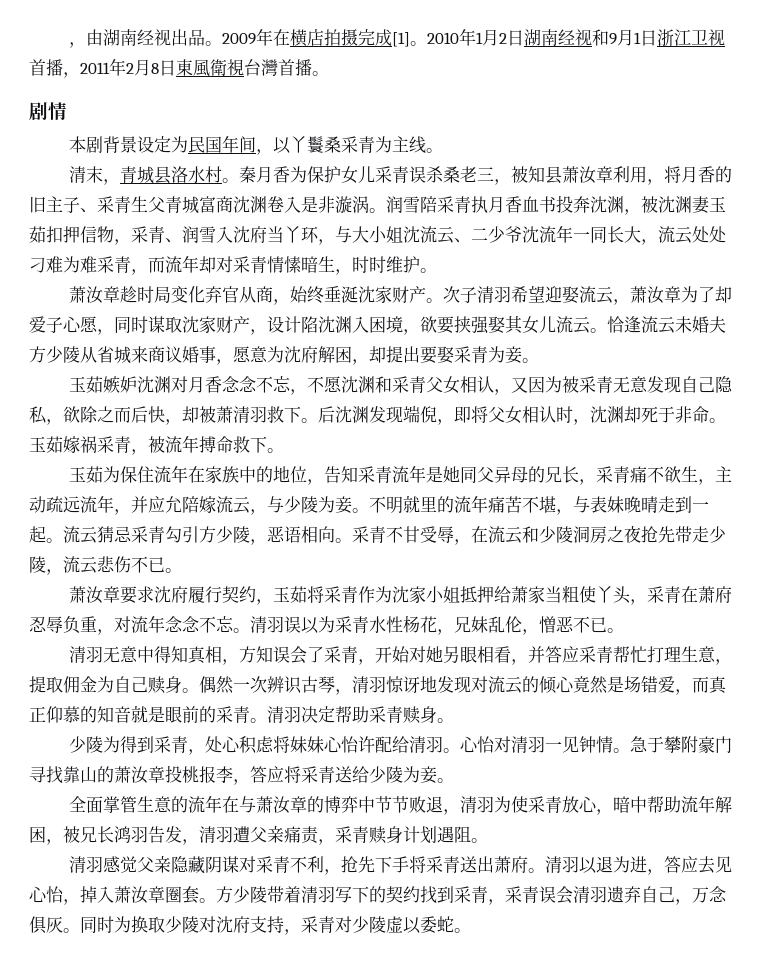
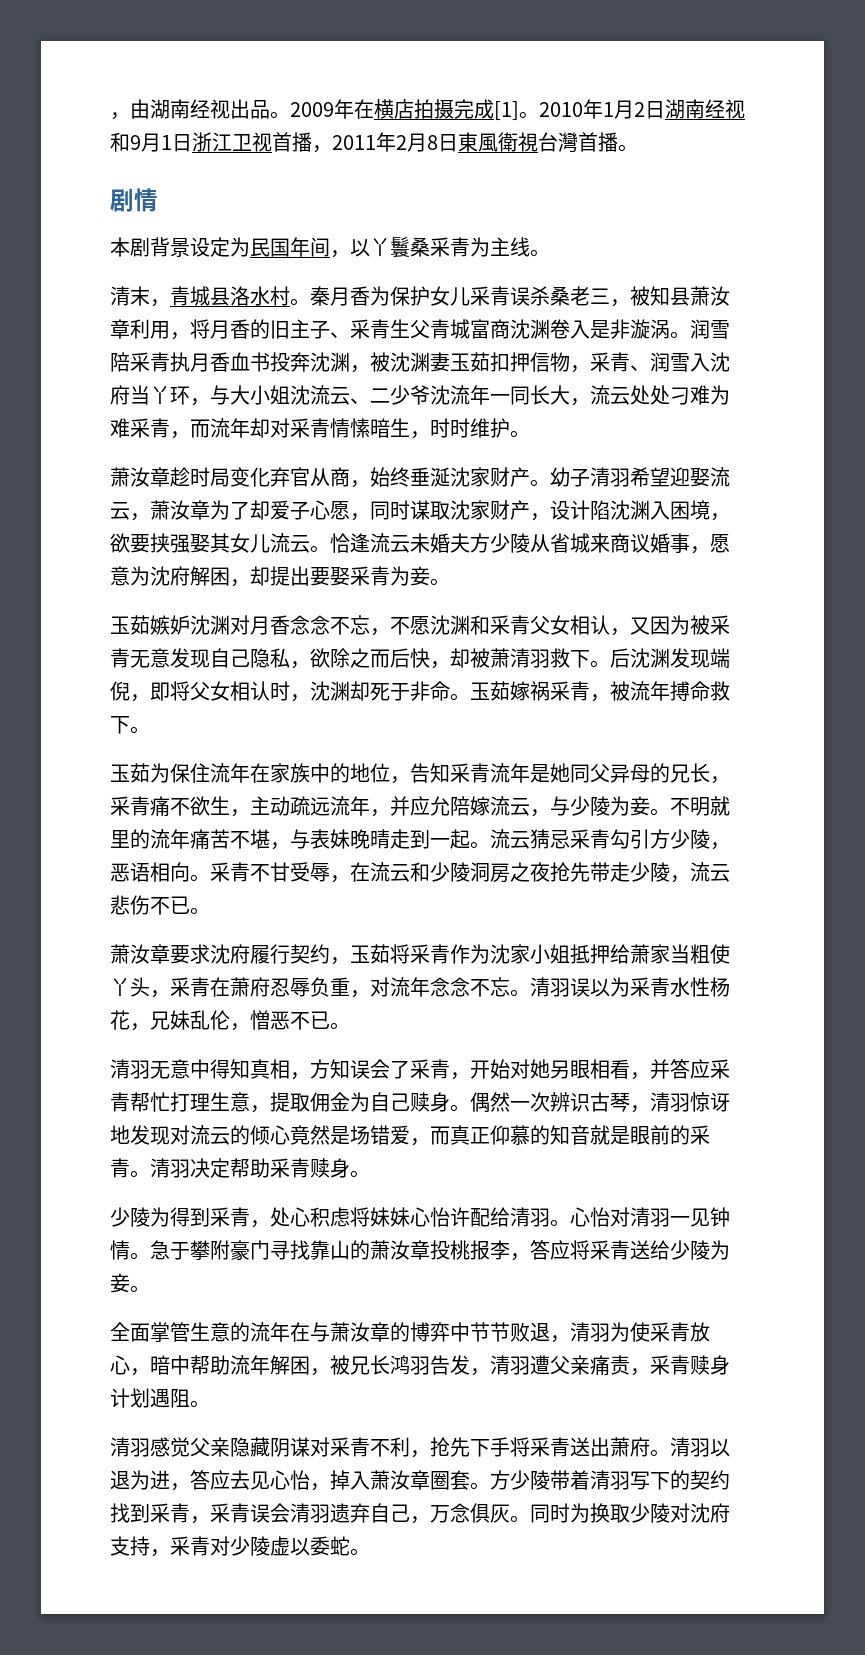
[442,286,460,303] 次 -> [550,467,570,487] 幼

